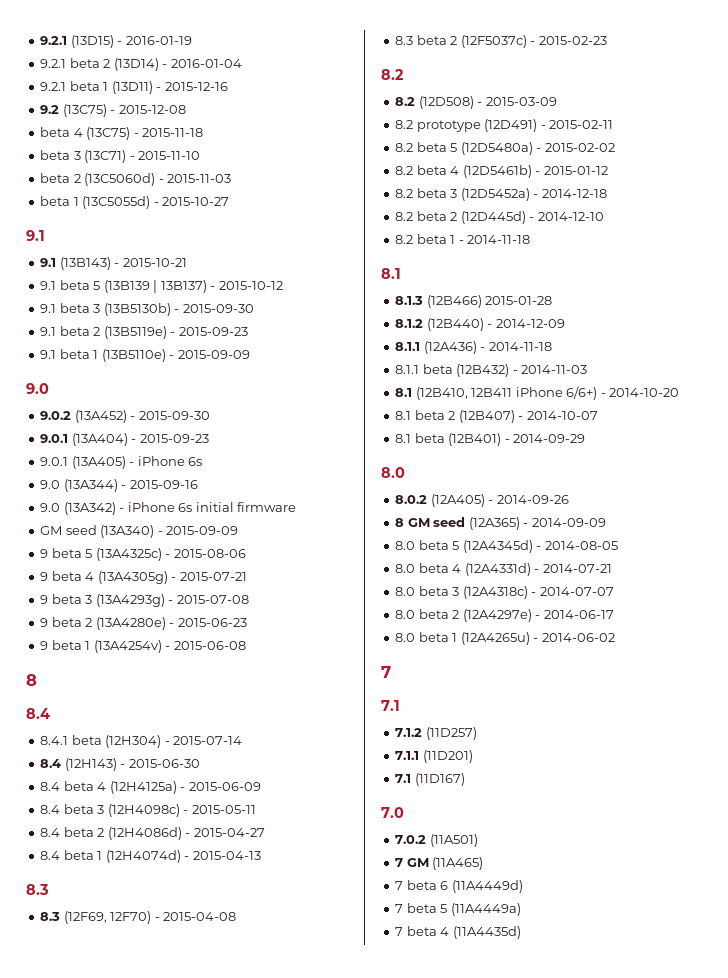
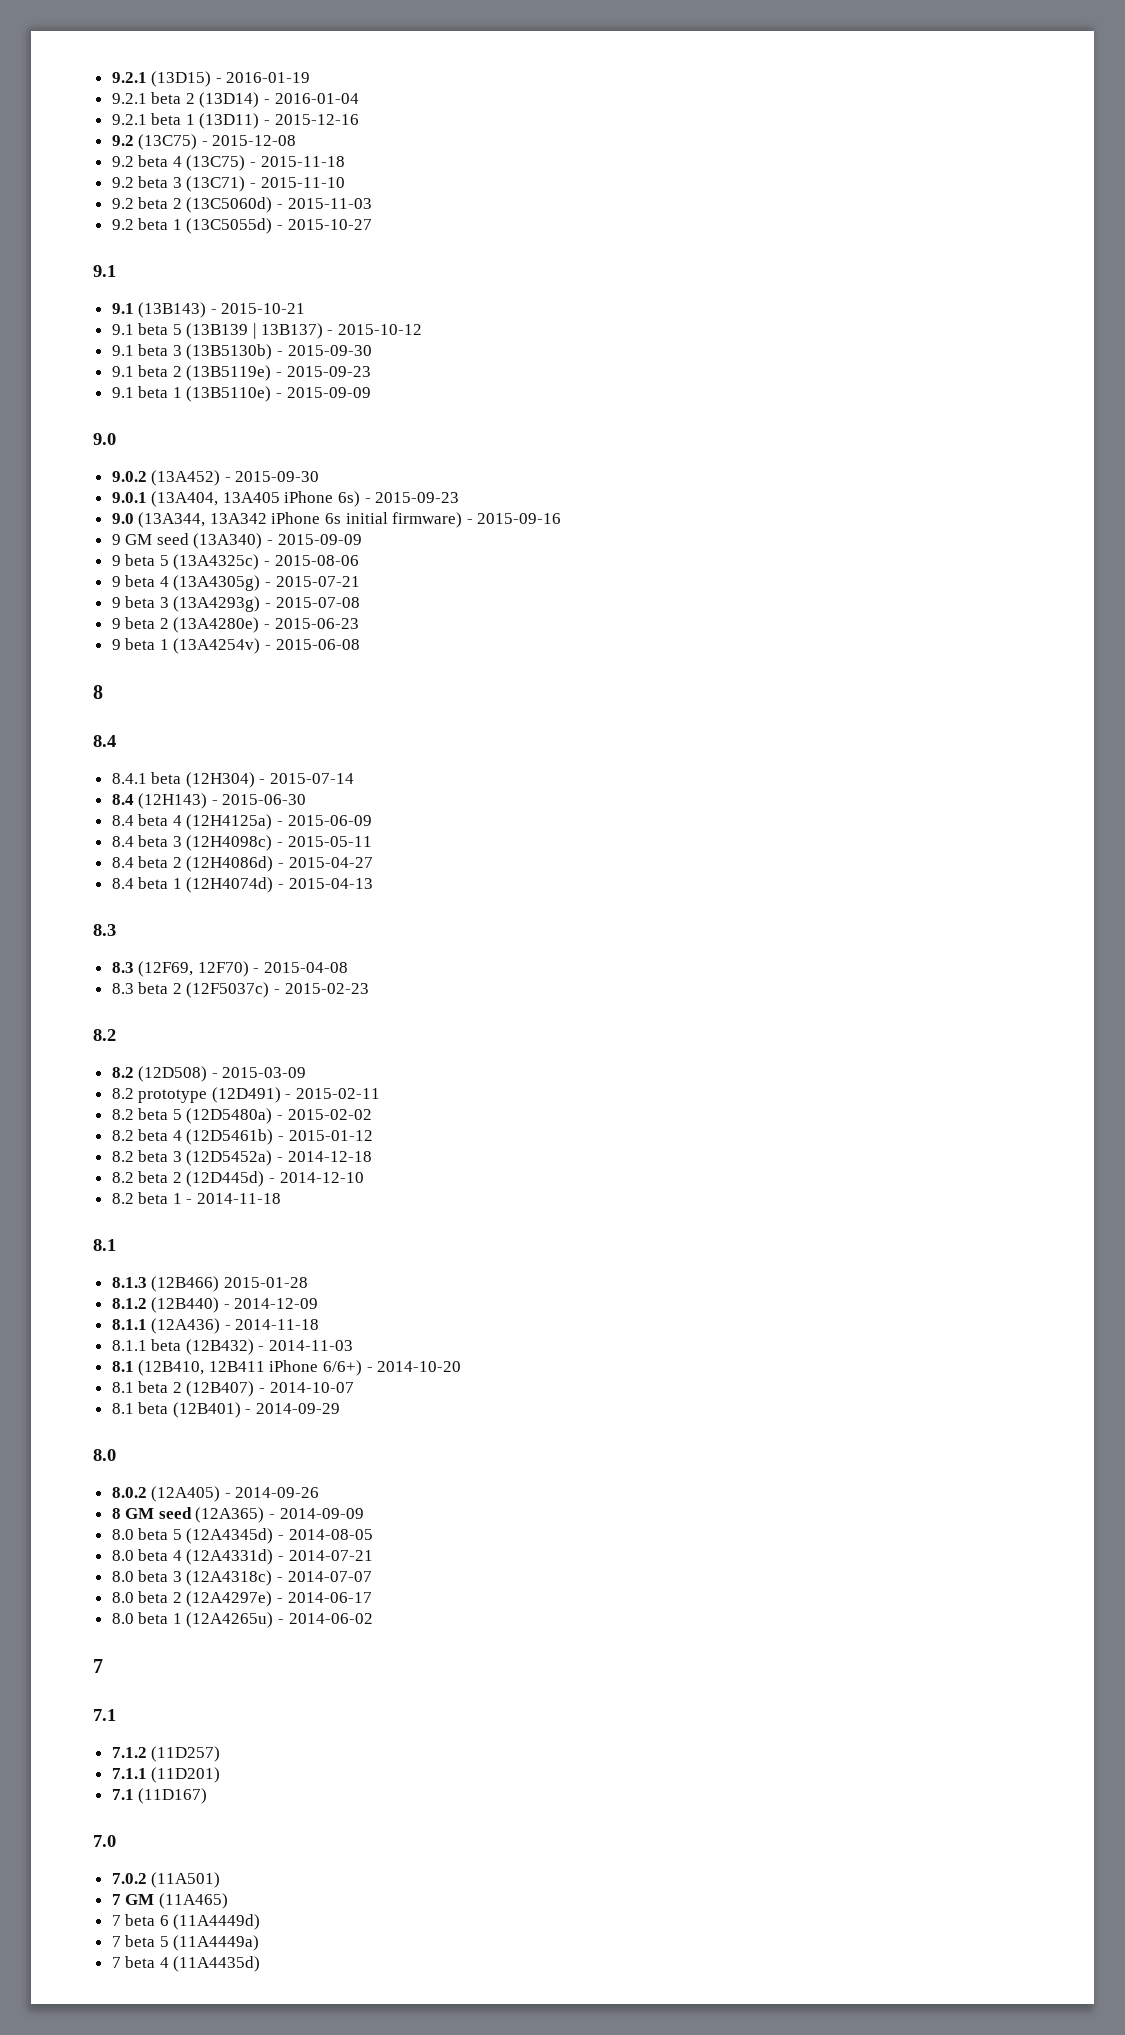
(186, 109) none -> [111,156,134,167] 9.2
(204, 132) none -> [111,177,134,188] 9.2
(201, 155) none -> [111,198,134,209] 9.2
(232, 178) none -> [111,219,134,230] 9.2
[71,433,209,446] [40,456,203,469] [40,479,118,492] (13A404) - 2015-09-23 // 9.0.1 (13A405) - iPhone 6s // 9.0 (13A344) -> [151,491,460,507] [111,512,463,528] (13A404, 13A405 iPhone 6s) - 2015-09-23 // 9.0 (13A344, 13A342 iPhone 6s initial firmware)
[40,502,297,515] 9.0 (13A342) - iPhone 6s initial firmware // -> [111,534,121,545] 9

